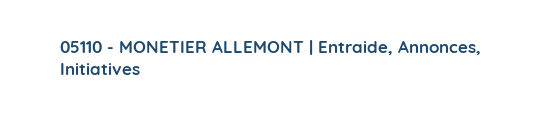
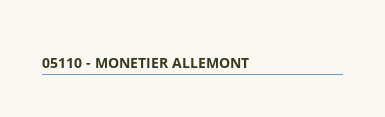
[309,40,481,55] [60,63,140,75] | Entraide, Annonces, Initiatives -> (249, 63) none

